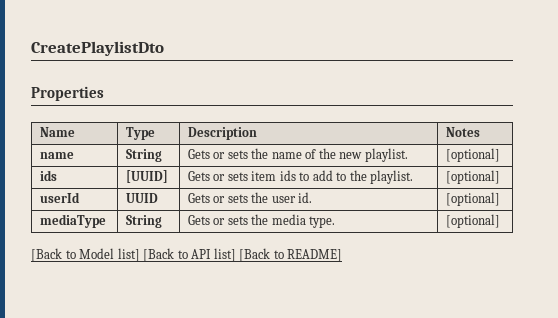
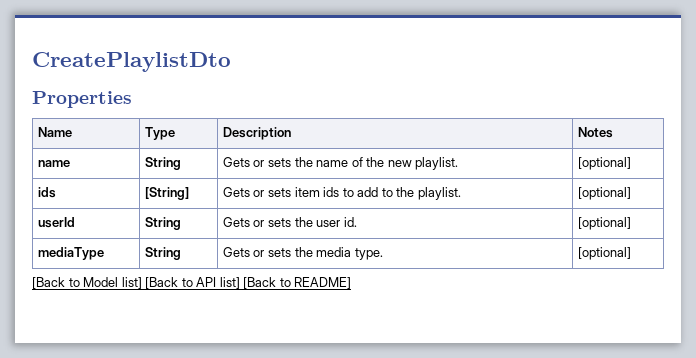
[125,170,168,183] [UUID] -> [144,187,189,200] [String]
[125,193,158,203] UUID -> [144,217,181,230] String

